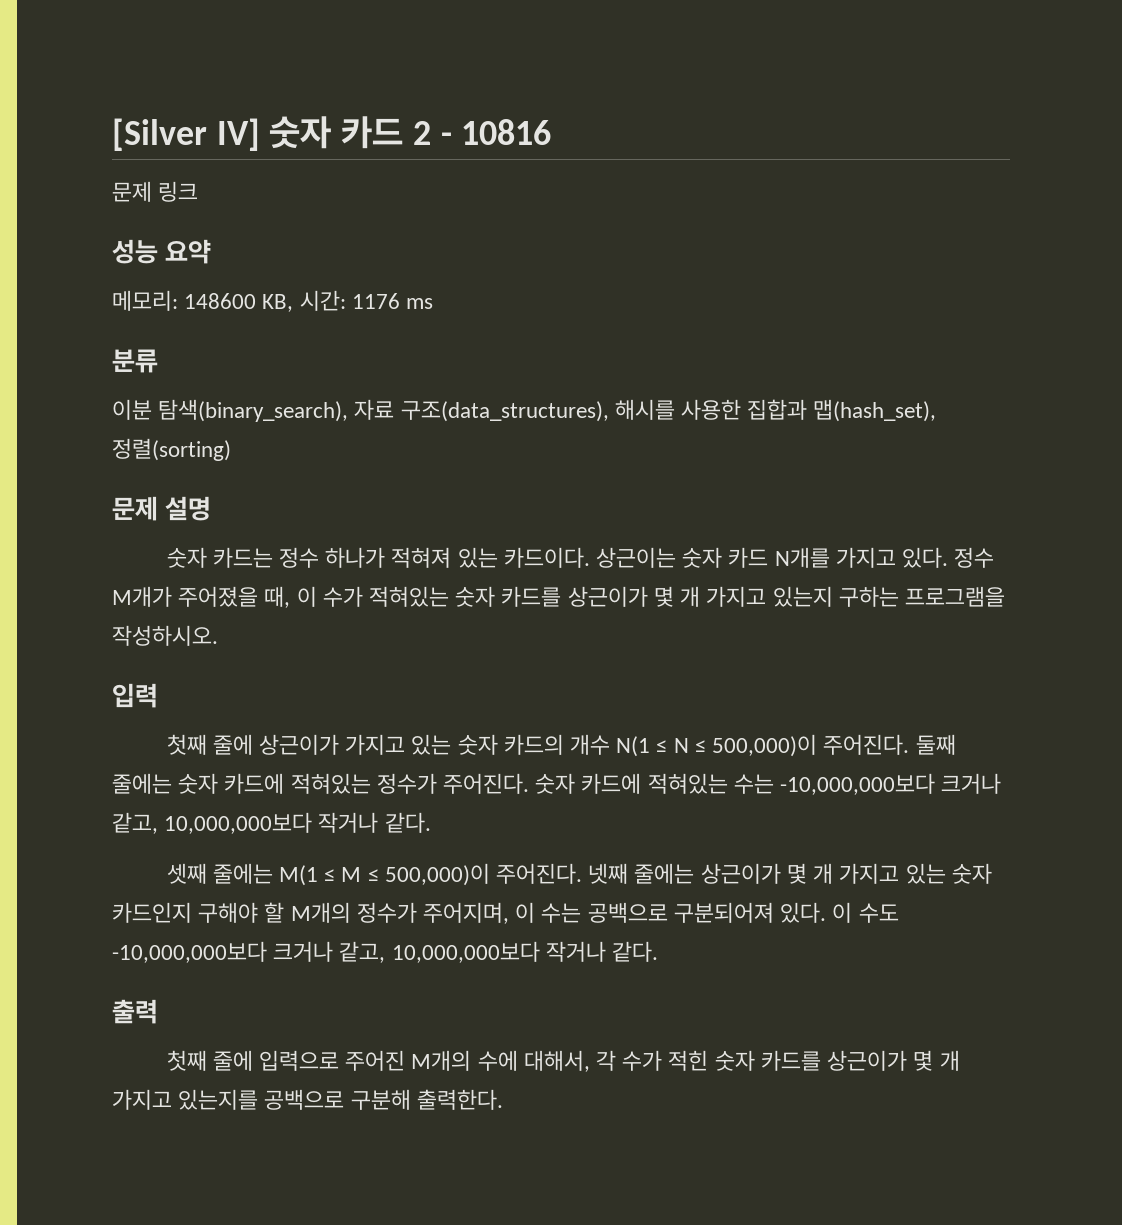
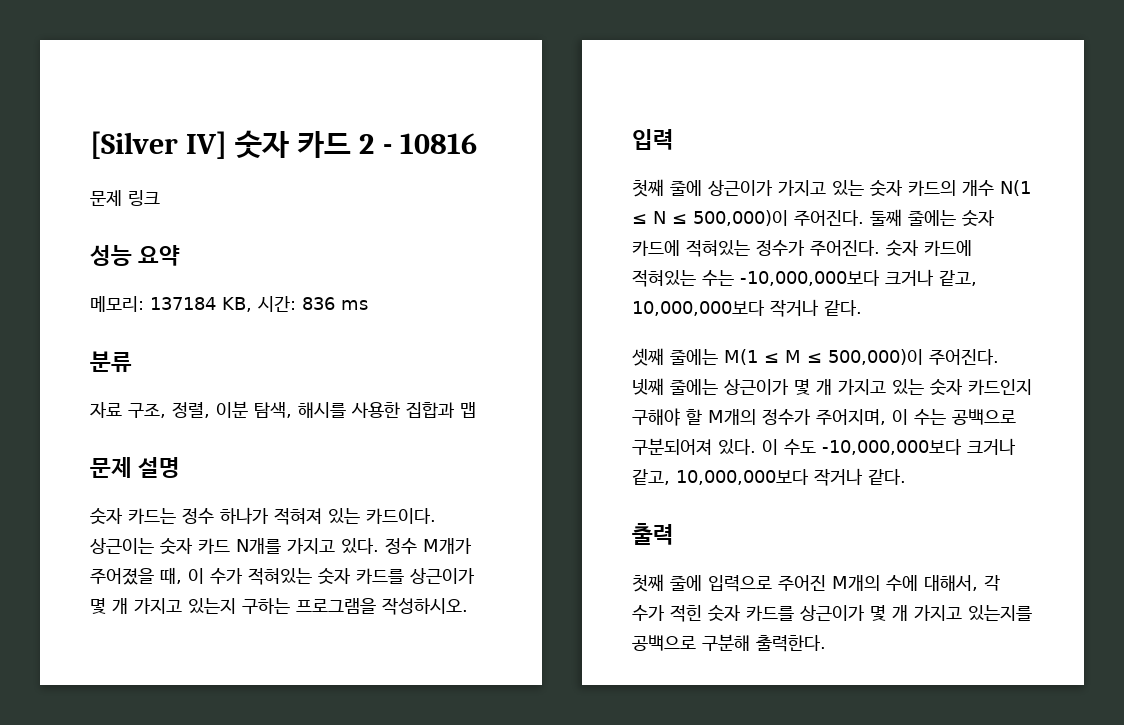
[184,293,257,309] 148600 -> [150,297,216,310] 137184
[351,293,400,309] 1176 -> [302,297,335,310] 836
[112,399,609,422] 이분 탐색(binary_search), 자료 구조(data_structures), -> [90,401,292,418] 자료 구조, 정렬, 이분 탐색,
[813,399,937,422] [112,438,231,461] 맵(hash_set), 정렬(sorting) -> [460,402,476,418] 맵

